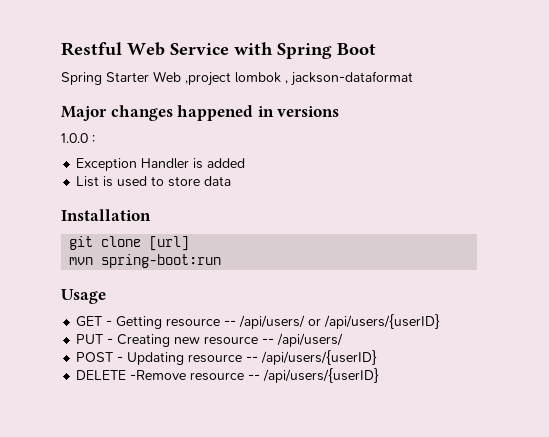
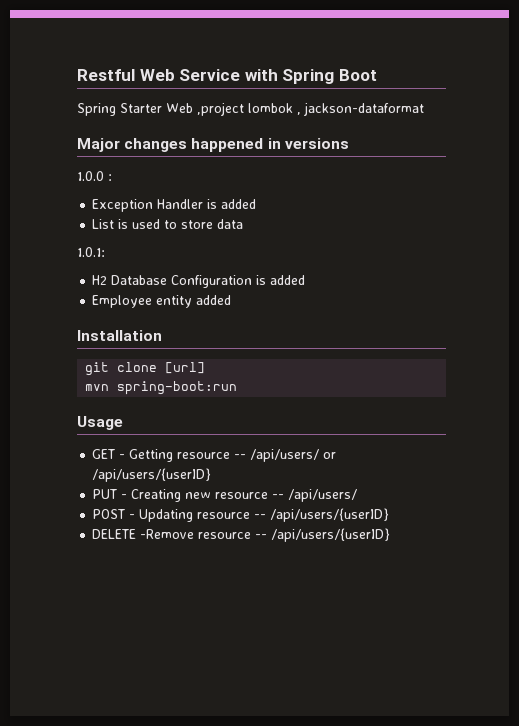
(232, 181) none -> [77,247,105,257] [92,275,306,288] [92,295,232,308] // 1.0.1: // H2 Database Configuration is added // Employee entity added

